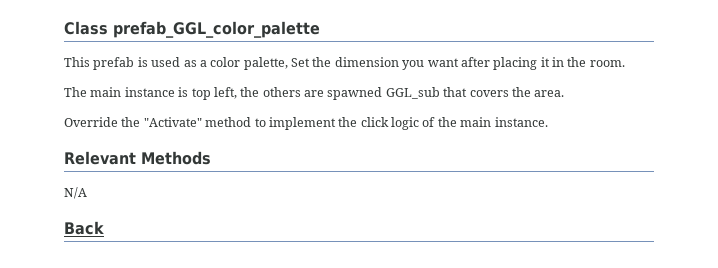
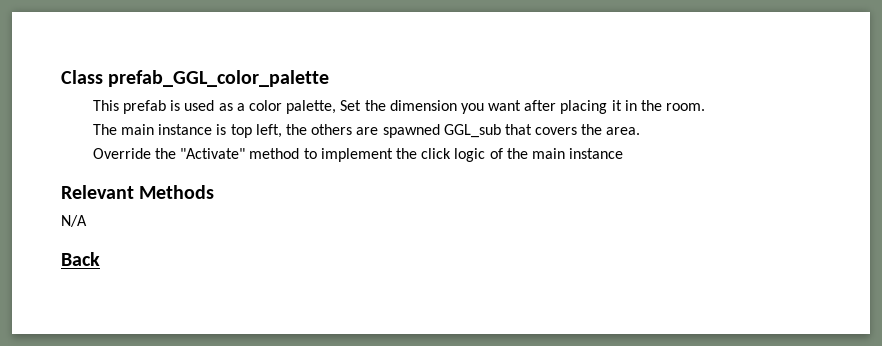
[494,117,548,127] instance. -> [569,148,624,159] instance

